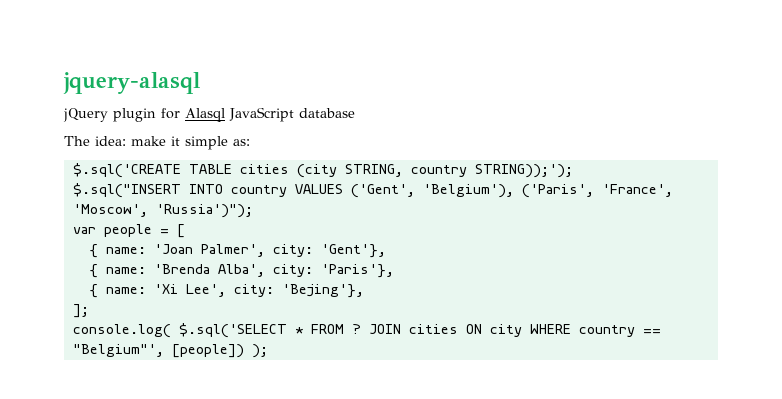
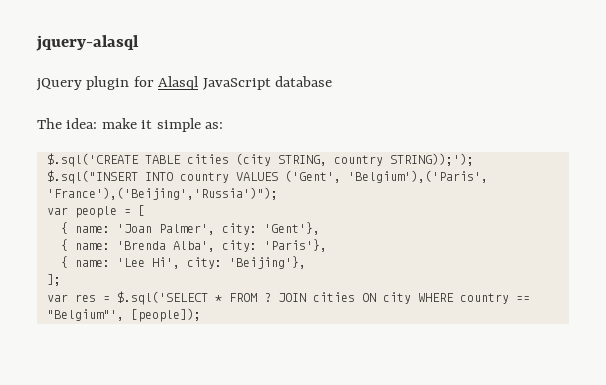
[422,184,673,198] [72,204,253,218] 'Belgium'), ('Paris', 'France', 'Moscow', 'Russia')"); -> [347,170,488,183] [46,187,278,200] 'Belgium'),('Paris', 'France'),('Beijing','Russia')");
[153,284,364,298] [72,304,89,318] [72,324,171,338] 'Xi Lee', city: 'Bejing'}, // ]; // console.log( -> [116,256,306,269] [46,274,61,286] [46,294,110,302] 'Lee Hi', city: 'Beijing'}, // ]; // var res =
[171,344,268,358] [people]) ); -> [130,308,201,322] [people]);

